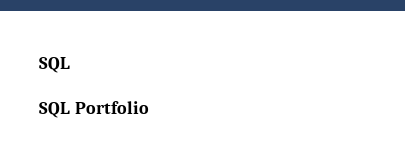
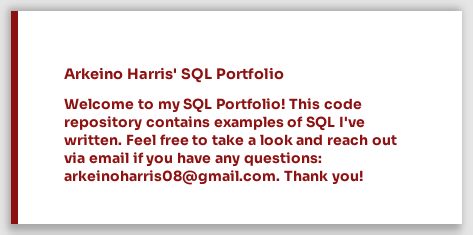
[39,57,70,73] SQL // -> [64,67,177,80] Arkeino Harris'
(149, 107) none -> [64,98,362,113] [64,116,365,131] [64,134,398,146] [64,152,322,167] [64,170,363,185] // Welcome to my SQL Portfolio! This code repository contains examples of SQL I've written. Feel free to take a look and reach out via email if you have any questions: arkeinoharris08@gmail.com. Thank you!

